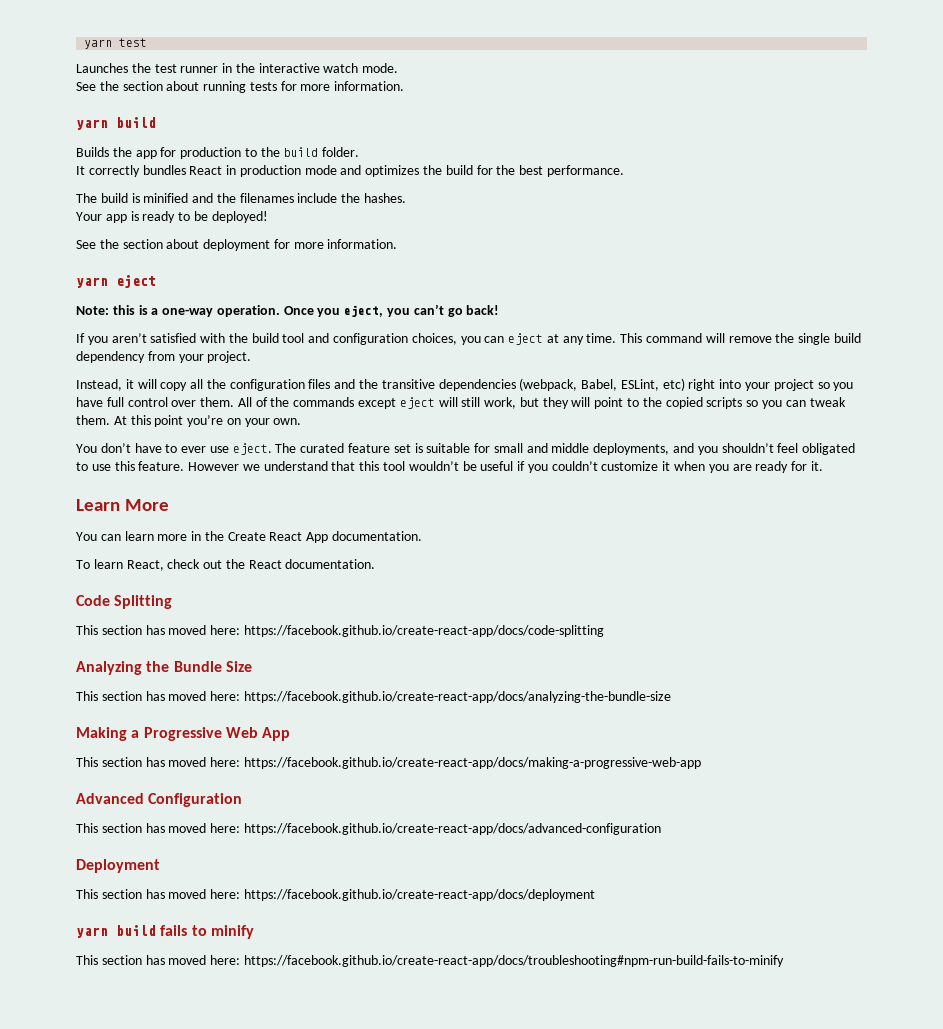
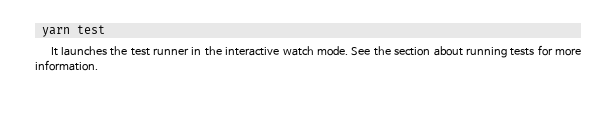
[76,63,128,73] Launches -> [50,46,107,56] It launches
(399, 68) // -> (348, 51) none
[76,117,156,130] [76,147,360,159] [76,165,624,177] [76,193,407,203] [76,211,268,223] [76,239,398,251] [76,275,156,288] [76,304,500,317] [76,333,861,345] [76,351,252,363] [76,378,854,391] [76,397,846,409] [76,415,302,427] [76,443,856,455] [76,461,823,473] [76,499,170,511] [76,531,423,543] [76,559,376,571] [76,595,173,609] [76,625,604,637] [76,661,252,675] [76,691,671,703] [76,727,291,741] [76,757,701,769] [76,793,243,807] [76,823,661,835] [76,859,160,873] [76,889,595,901] [76,925,254,939] [76,955,784,967] // yarn build // Builds the app for production to the build folder. // It correctly bundles React in production mode and optimizes the build for the best performance. // The build is minified and the filenames include the hashes. // Your app is ready to be deployed! // See the section about deployment for more information. // yarn eject // Note: this is a one-way operation. Once you eject, you can’t go back! // If you aren’t satisfied with the build tool and configuration choices, you can eject at any time. This command will remove the single build dependency from your project. // Instead, it will copy all the configuration files and the transitive dependencies (webpack, Babel, ESLint, etc) right into your project so you have full control over them. All of the commands except eject will still work, but they will point to the copied scripts so you can tweak them. At this point you’re on your own. // You don’t have to ever use eject. The curated feature set is suitable for small and middle deployments, and you shouldn’t feel obligated to use this feature. However we understand that this tool wouldn’t be useful if you couldn’t customize it when you are ready for it. // Learn More // You can learn more in the Create React App documentation. // To learn React, check out the React documentation. // Code Splitting // This section has moved here: https://facebook.github.io/create-react-app/docs/code-splitting // Analyzing the Bundle Size // This section has moved here: https://facebook.github.io/create-react-app/docs/analyzing-the-bundle-size // Making a Progressive Web App // This section has moved here: https://facebook.github.io/create-react-app/docs/making-a-progressive-web-app // Advanced Configuration // This section has moved here: https://facebook.github.io/create-react-app/docs/advanced-configuration // Deployment // This section has moved here: https://facebook.github.io/create-react-app/docs/deployment // yarn build fails to minify // This section has moved here: https://facebook.github.io/create-react-app/docs/troubleshooting#npm-run-build-fails-to-minify -> (98, 65) none

